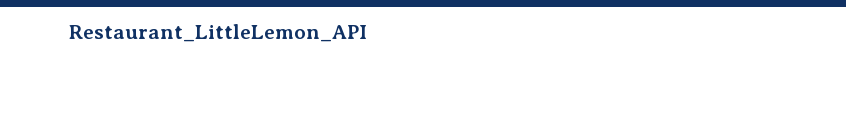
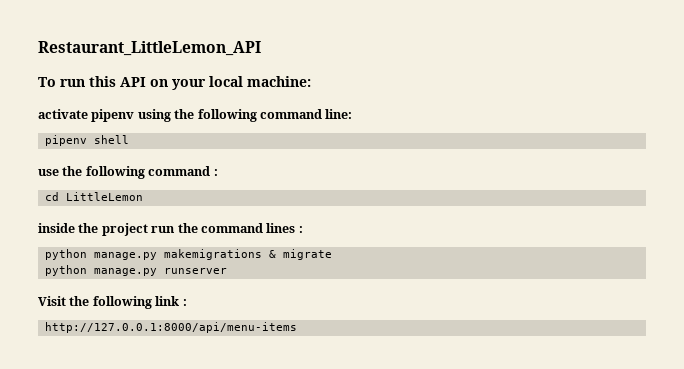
(367, 33) none -> [38,76,311,90] [38,109,353,122] [44,135,129,146] [38,166,218,179] [44,192,143,201] [38,223,303,236] [44,249,332,260] [44,265,227,276] [38,296,187,309] [44,322,297,333] // To run this API on your local machine: // activate pipenv using the following command line: // pipenv shell // use the following command : // cd LittleLemon // inside the project run the command lines : // python manage.py makemigrations & migrate // python manage.py runserver // Visit the following link : // http://127.0.0.1:8000/api/menu-items

